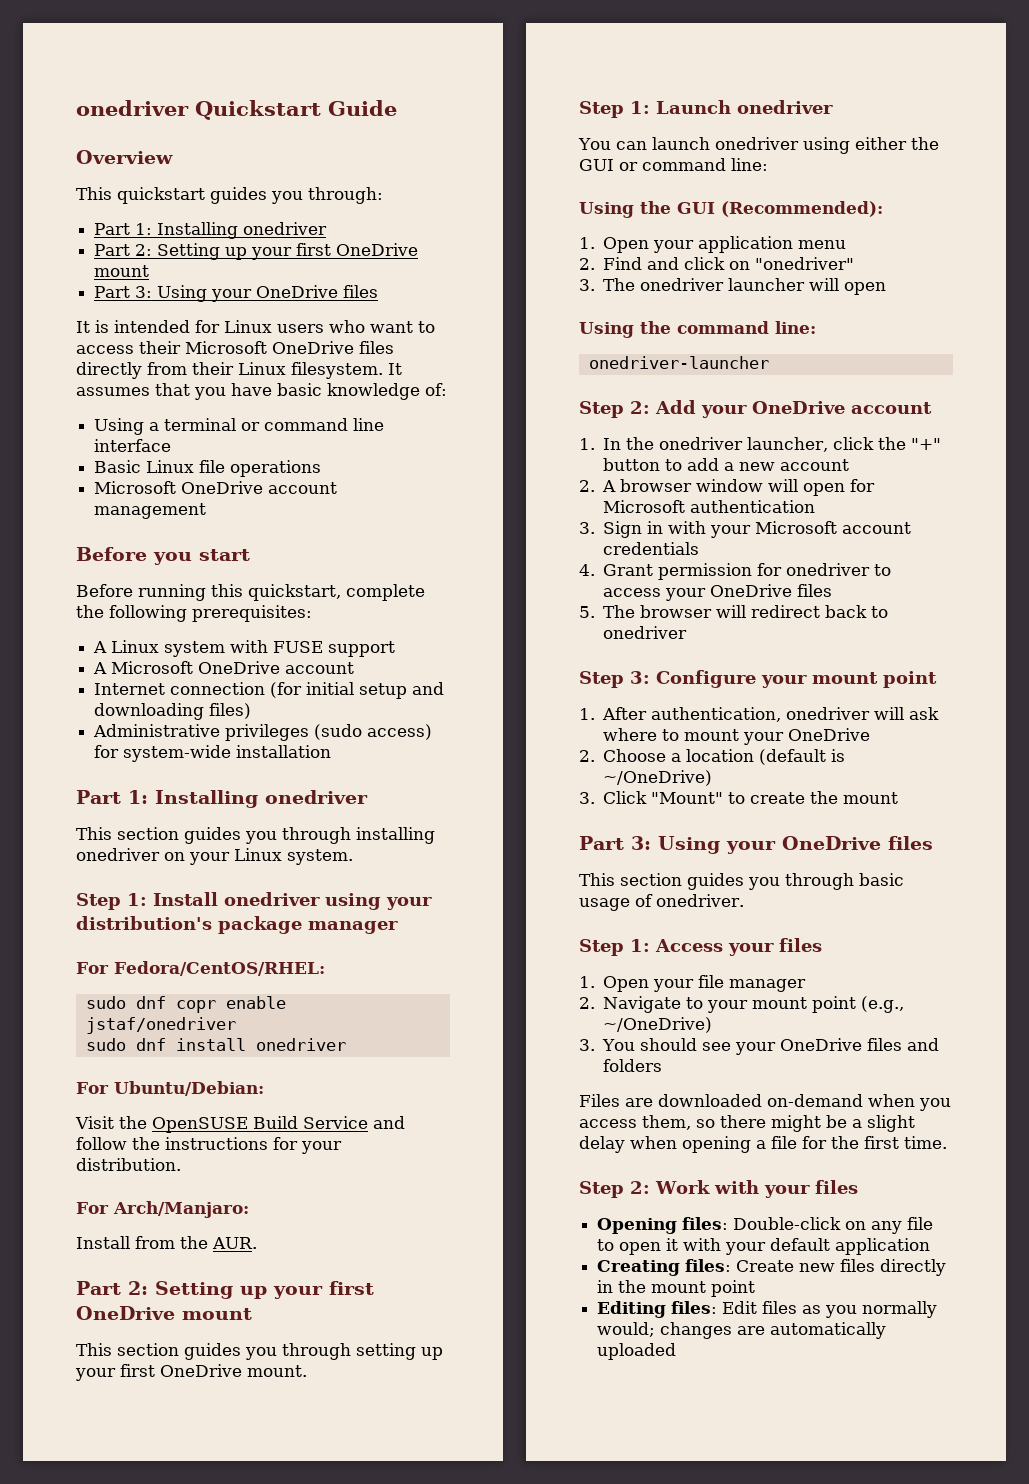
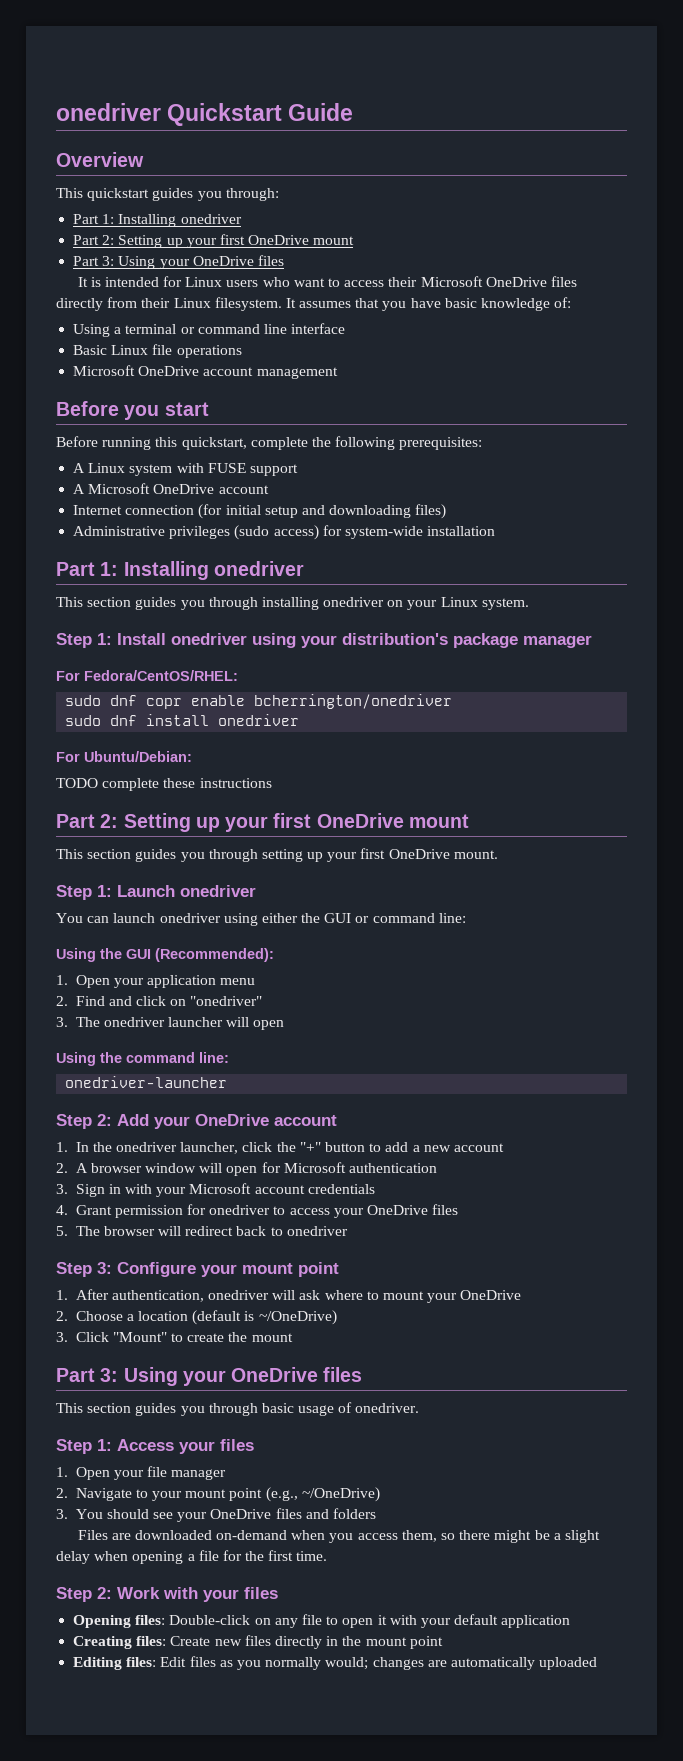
[85,1017,236,1034] jstaf/onedriver -> [254,694,453,709] bcherrington/onedriver
[75,1116,405,1133] [76,1137,342,1154] [76,1158,181,1171] [76,1201,249,1218] [76,1236,257,1249] Visit the OpenSUSE Build Service and follow the instructions for your distribution. // For Arch/Manjaro: // Install from the AUR. -> [56,778,272,791] TODO complete these instructions

